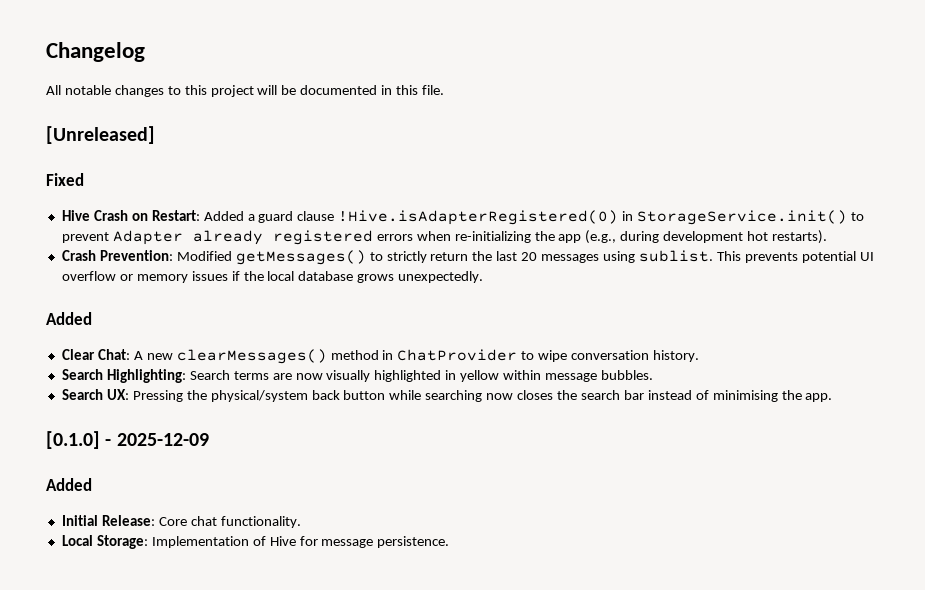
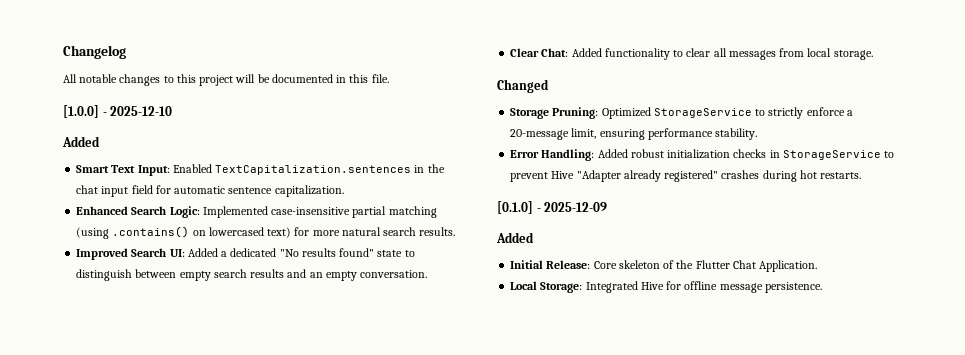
[46,126,155,144] [46,173,84,186] [61,210,865,225] [61,230,828,245] [61,250,874,265] [61,271,484,283] [46,312,92,325] [61,349,700,364] [61,369,653,383] [61,389,833,402] [Unreleased] // Fixed // Hive Crash on Restart: Added a guard clause !Hive.isAdapterRegistered(0) in StorageService.init() to prevent Adapter already registered errors when re-initializing the app (e.g., during development hot restarts). // Crash Prevention: Modified getMessages() to strictly return the last 20 messages using sublist. This prevents potential UI overflow or memory issues if the local database grows unexpectedly. // Added // Clear Chat: A new clearMessages() method in ChatProvider to wipe conversation history. // Search Highlighting: Search terms are now visually highlighted in yellow within message bubbles. // Search UX: Pressing the physical/system back button while searching now closes the search bar instead of minimising the app. -> [63,105,173,118] [62,136,100,147] [76,164,445,176] [76,185,344,197] [76,206,437,218] [76,226,456,239] [76,248,415,260] [76,269,428,281] [510,48,873,60] [497,79,549,93] [510,107,853,119] [510,128,758,140] [510,149,895,161] [510,170,862,182] [1.0.0] - 2025-12-10 // Added // Smart Text Input: Enabled TextCapitalization.sentences in the chat input field for automatic sentence capitalization. // Enhanced Search Logic: Implemented case-insensitive partial matching (using .contains() on lowercased text) for more natural search results. // Improved Search UI: Added a dedicated "No results found" state to distinguish between empty search results and an empty conversation. // Clear Chat: Added functionality to clear all messages from local storage. // Changed // Storage Pruning: Optimized StorageService to strictly enforce a 20-message limit, ensuring performance stability. // Error Handling: Added robust initialization checks in StorageService to prevent Hive "Adapter already registered" crashes during hot restarts.
[190,516,301,528] chat functionality. -> [618,260,818,272] skeleton of the Flutter Chat Application.
[151,536,266,548] Implementation of -> [585,281,638,293] Integrated
(318, 541) none -> [684,281,718,290] offline

